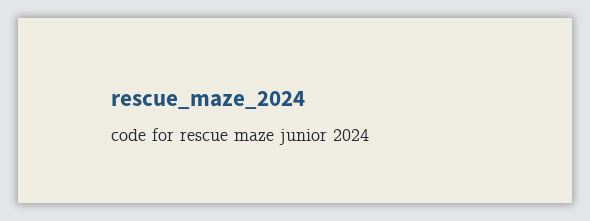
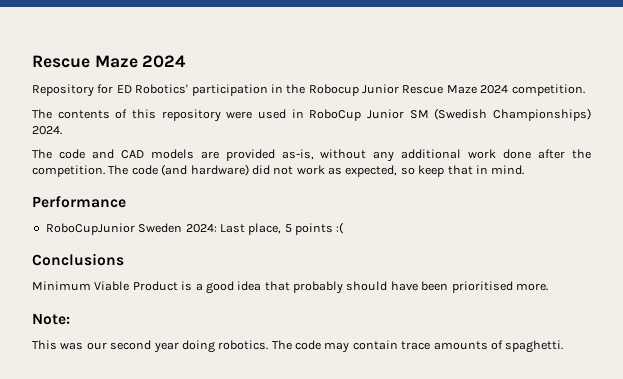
[111,91,305,109] [111,128,369,145] rescue_maze_2024 // code for rescue maze junior 2024 -> [32,55,187,68] [32,84,585,97] [32,108,591,122] [32,126,62,135] [32,149,592,162] [32,164,525,177] [32,196,126,208] [45,222,345,235] [32,253,124,266] [32,281,548,294] [32,313,70,325] [32,340,564,353] Rescue Maze 2024 // Repository for ED Robotics' participation in the Robocup Junior Rescue Maze 2024 competition. // The contents of this repository were used in RoboCup Junior SM (Swedish Championships) 2024. // The code and CAD models are provided as-is, without any additional work done after the competition. The code (and hardware) did not work as expected, so keep that in mind. // Performance // RoboCupJunior Sweden 2024: Last place, 5 points :( // Conclusions // Minimum Viable Product is a good idea that probably should have been prioritised more. // Note: // This was our second year doing robotics. The code may contain trace amounts of spaghetti.

